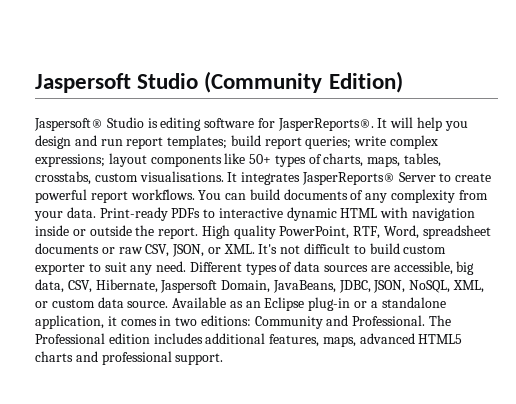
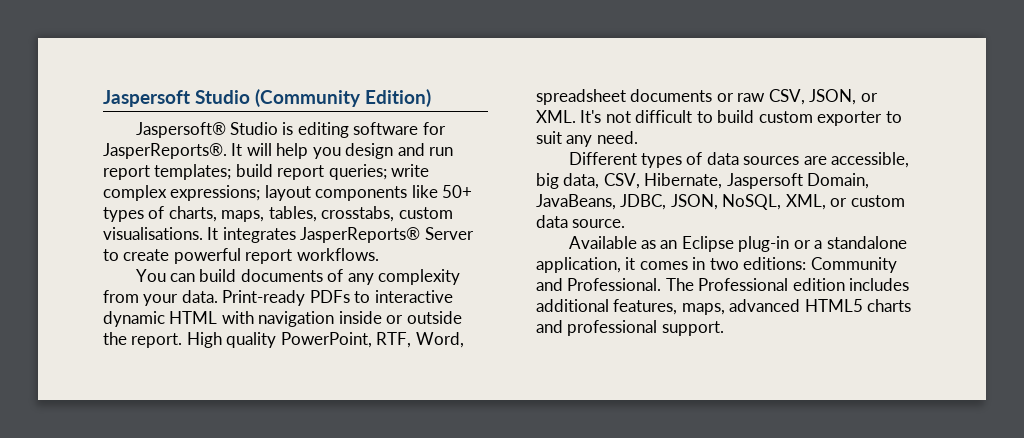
(195, 194) none -> (379, 254) //
(187, 266) none -> (638, 137) //
(169, 304) none -> (626, 223) //

